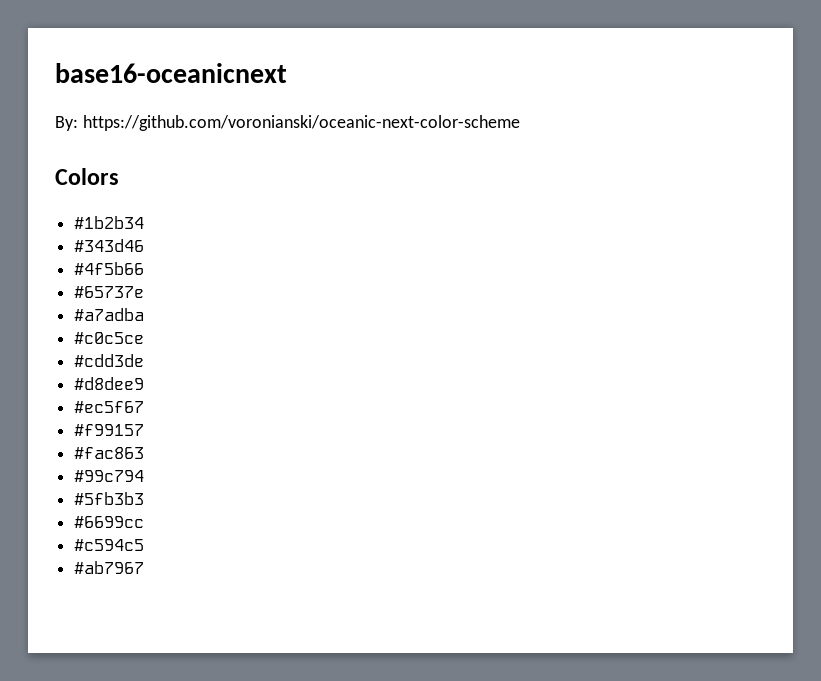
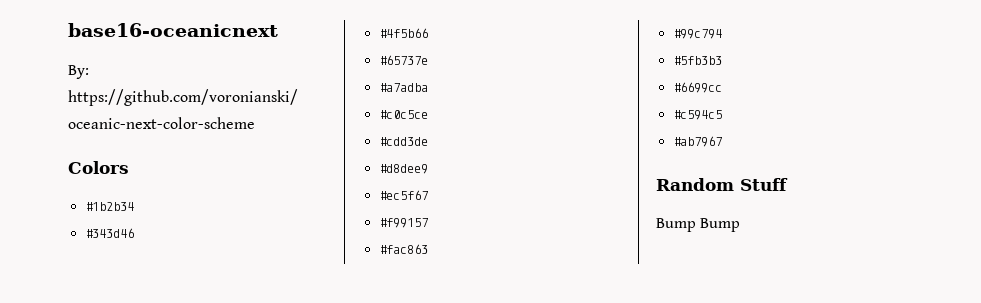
(145, 567) none -> [656,178,788,191] [656,218,741,232] // Random Stuff // Bump Bump

